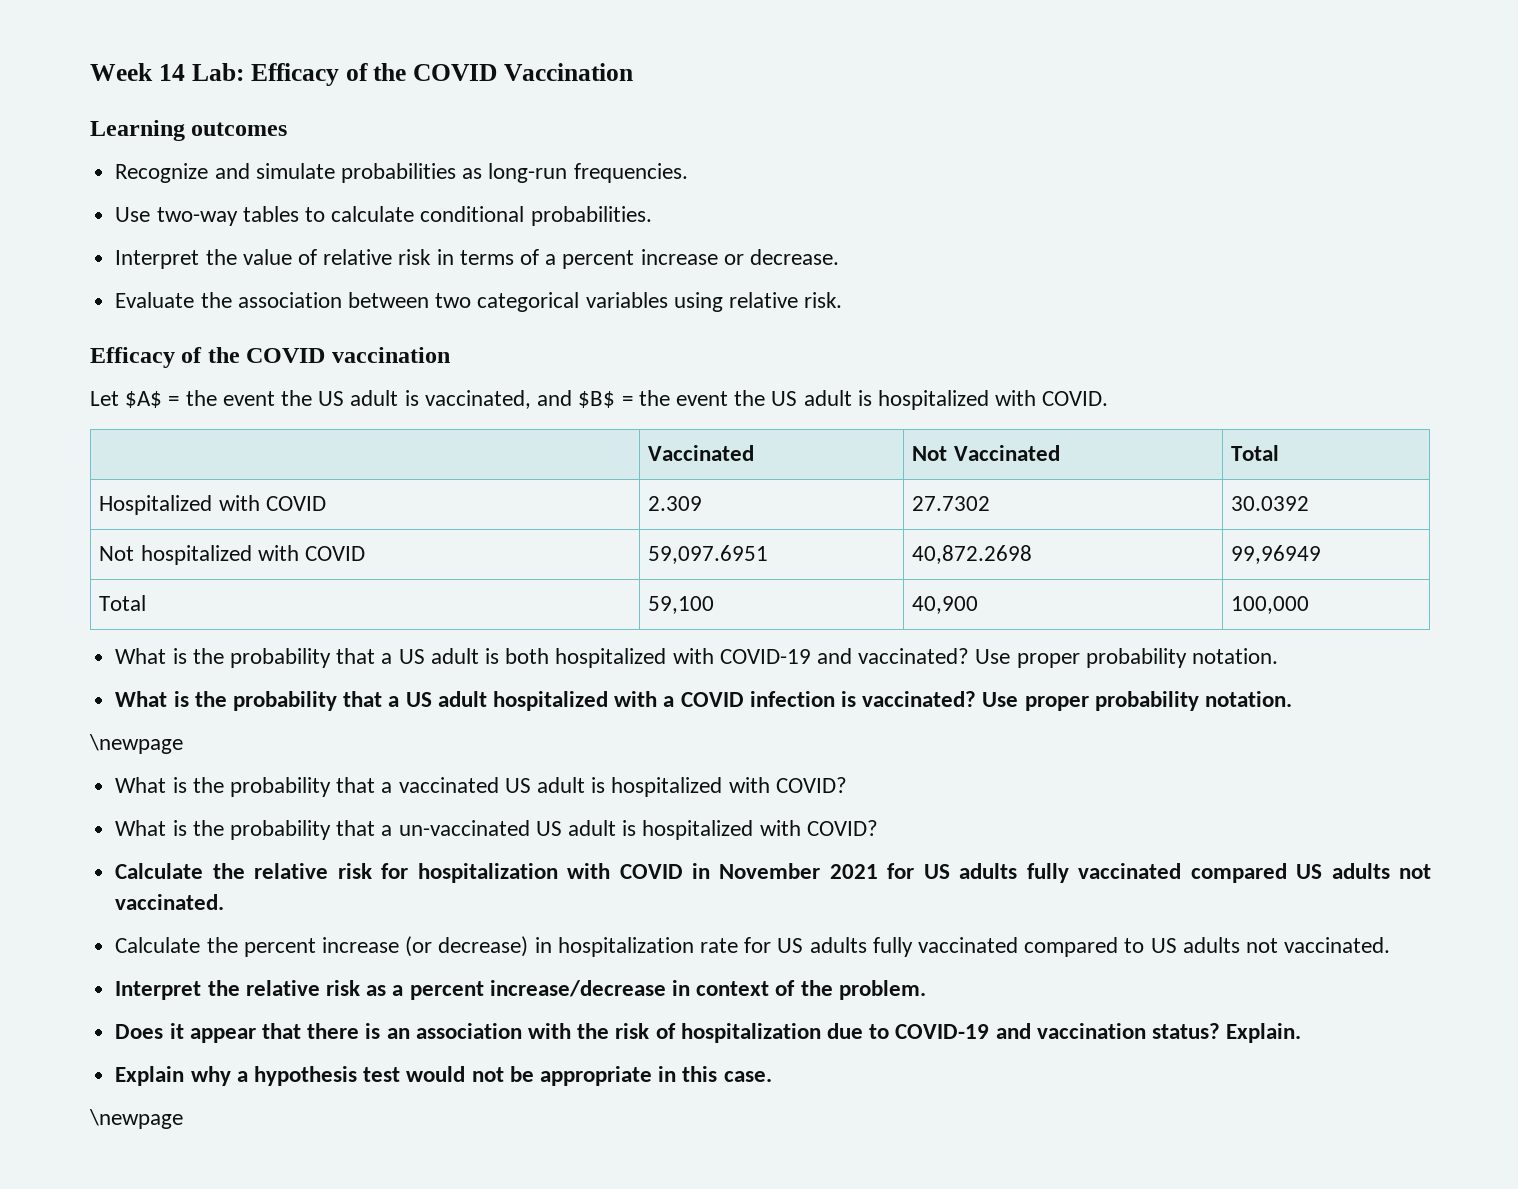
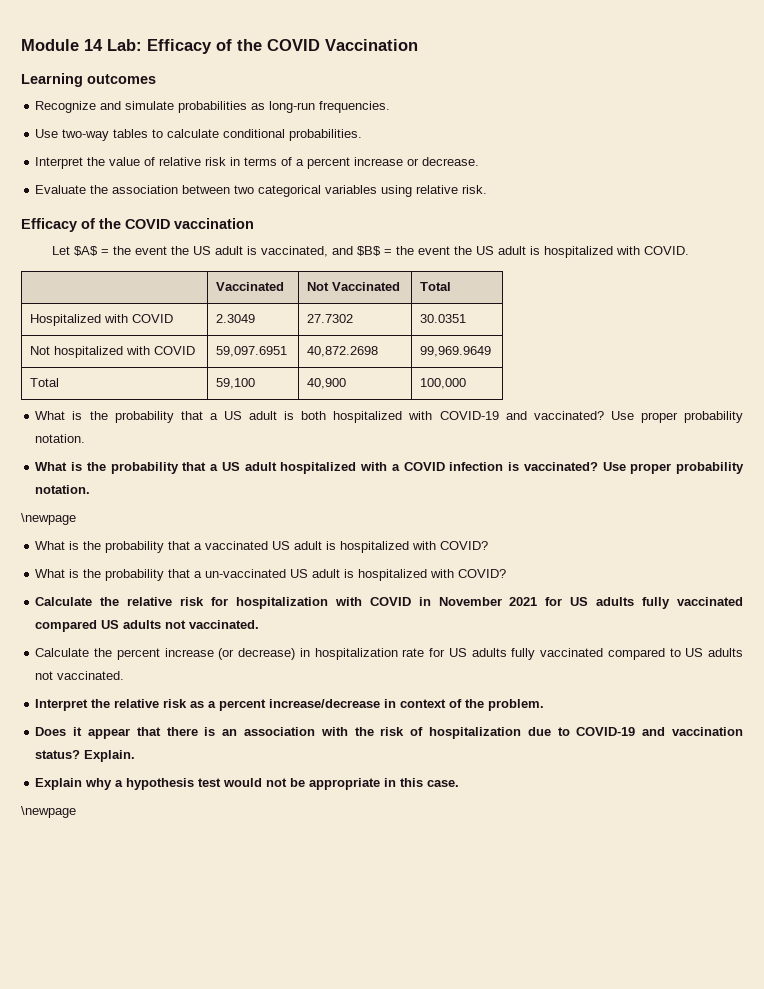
[90,63,153,81] Week -> [21,39,79,51] Module
[648,496,703,511] 2.309 -> [216,314,256,323] 2.3049
[1231,496,1310,511] 30.0392 -> [420,314,467,323] 30.0351
[1231,545,1322,564] 99,96949 -> [420,346,492,357] 99,969.9649

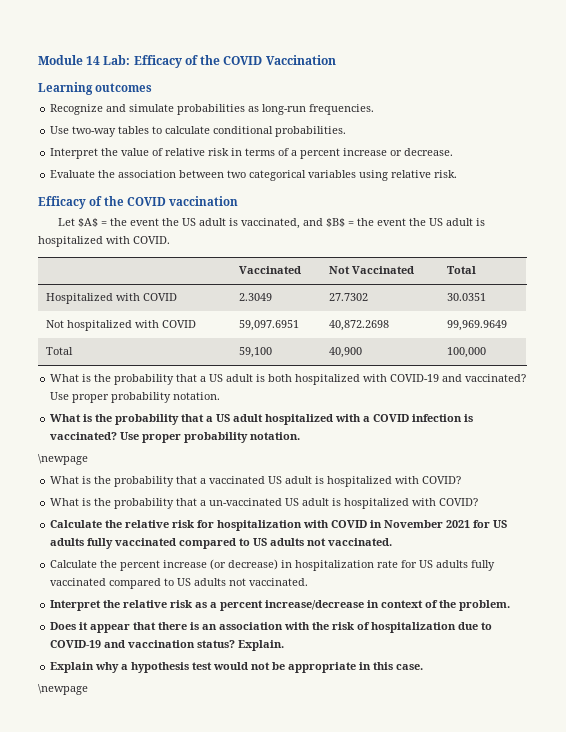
(98, 626) none -> [239,538,251,546] to

